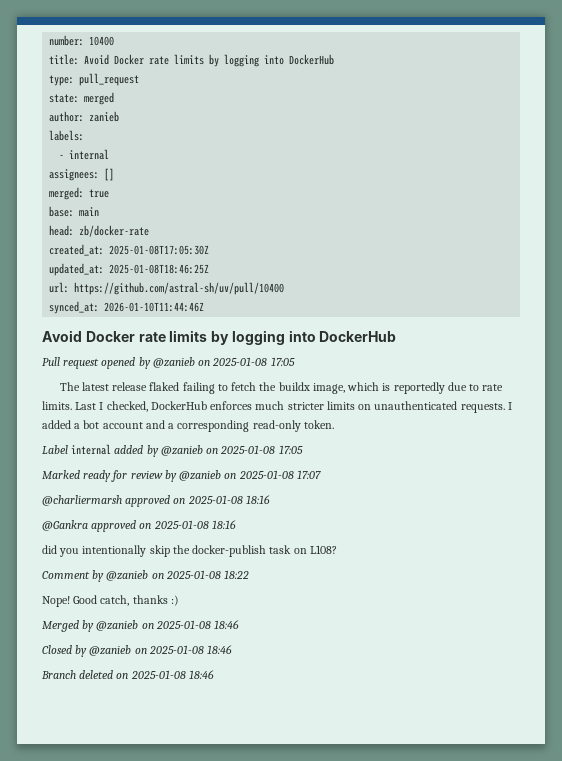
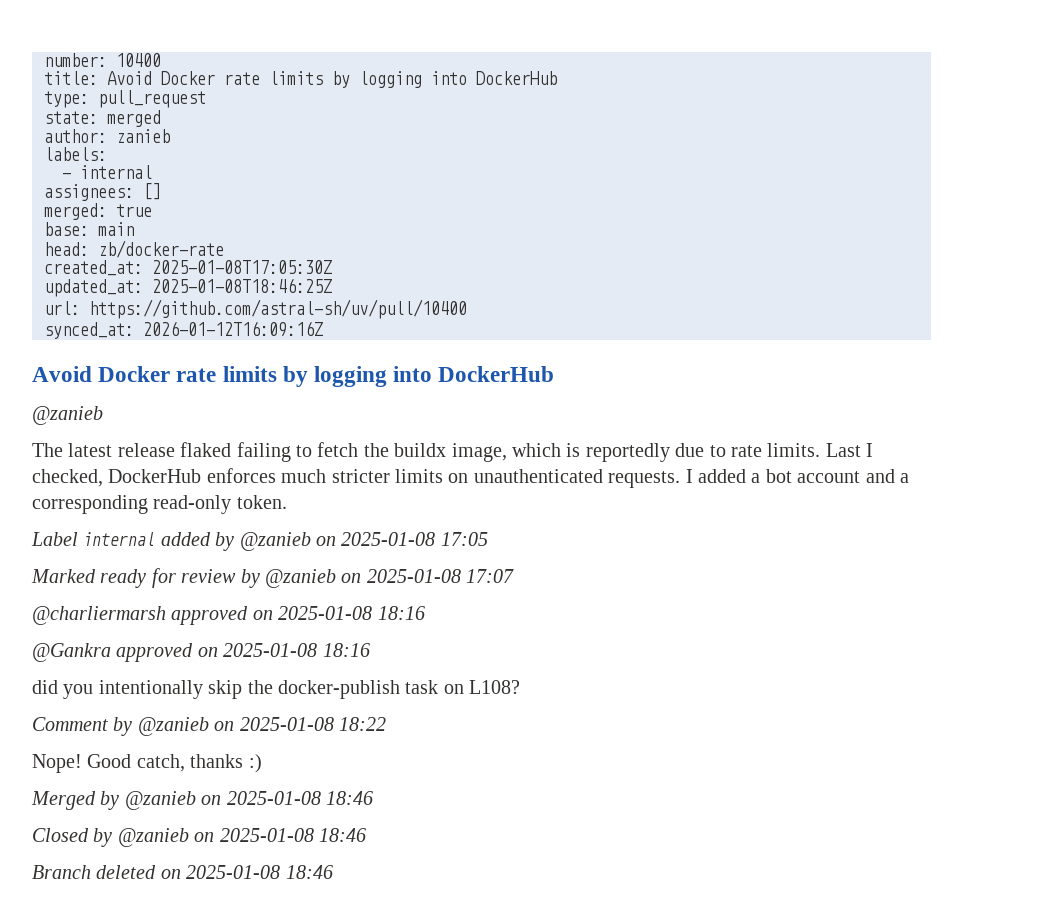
[104,302,205,312] [42,330,397,345] [42,357,295,369] 2026-01-10T11:44:46Z // Avoid Docker rate limits by logging into DockerHub // Pull request opened by @zanieb on 2025-01-08 17:05 -> [143,321,323,337] [32,366,555,387] [32,406,103,425] 2026-01-12T16:09:16Z // Avoid Docker rate limits by logging into DockerHub // @zanieb

